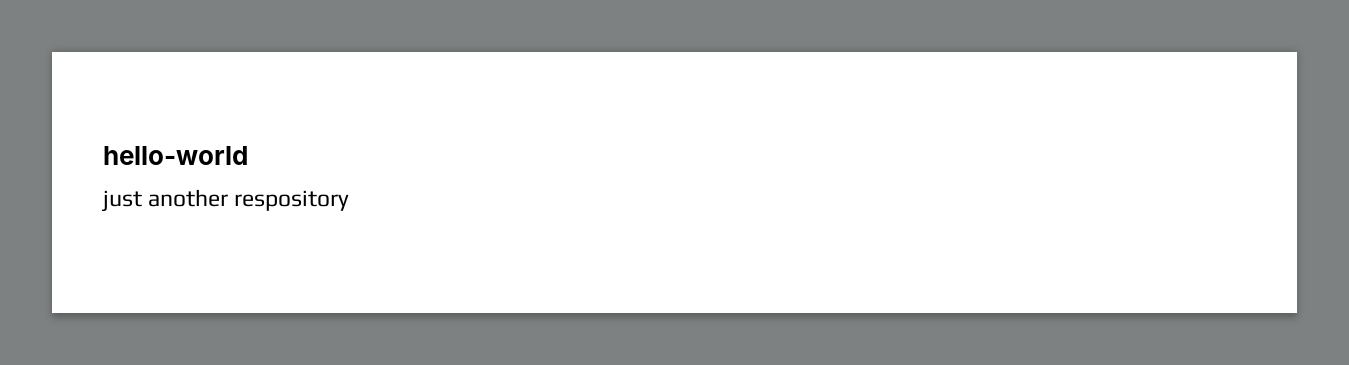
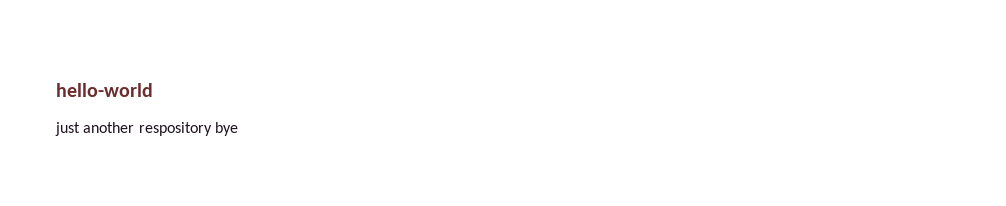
(350, 200) none -> [214,122,238,136] bye

